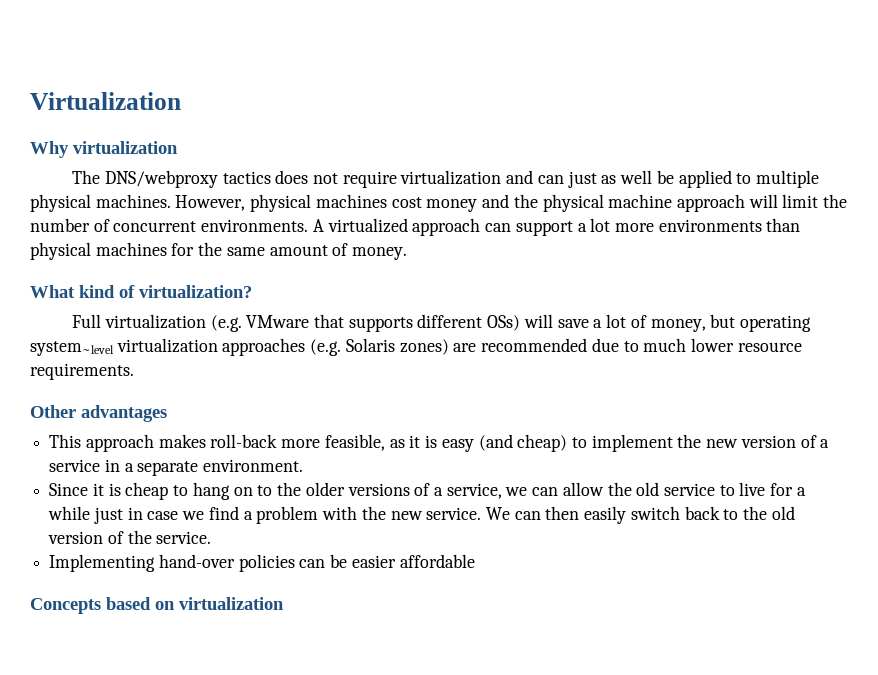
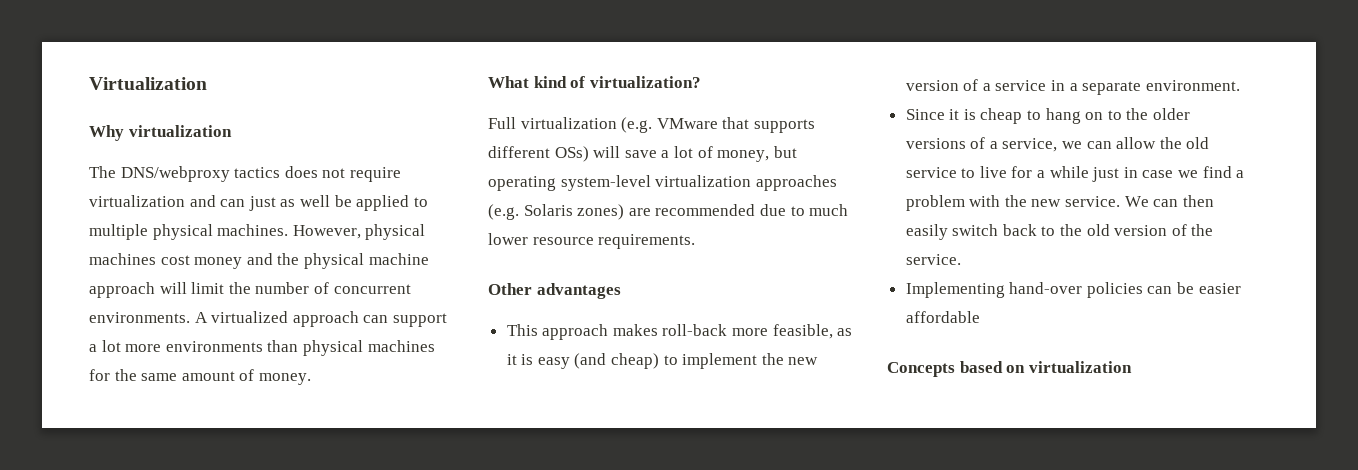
[30,341,114,356] system~level -> [560,175,651,191] system-level

